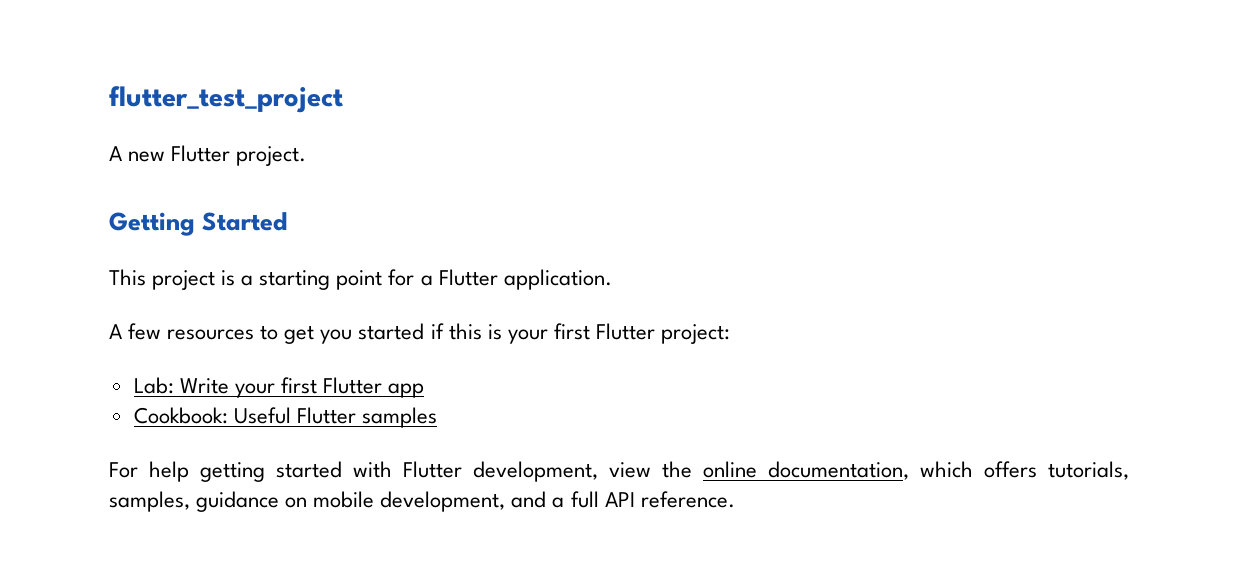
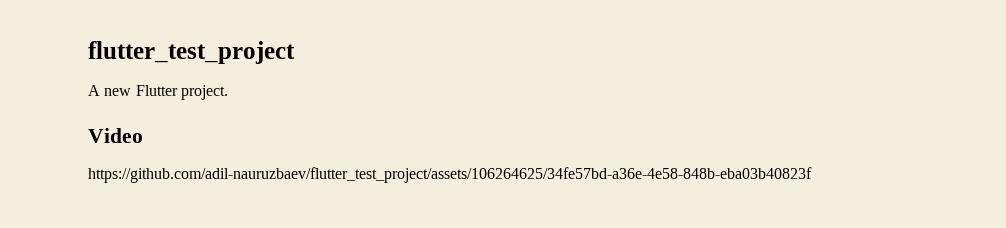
[109,212,289,236] [109,269,612,290] [109,323,730,344] [133,377,425,398] [133,407,437,428] [109,461,1129,482] [109,491,735,512] Getting Started // This project is a starting point for a Flutter application. // A few resources to get you started if this is your first Flutter project: // Lab: Write your first Flutter app // Cookbook: Useful Flutter samples // For help getting started with Flutter development, view the online documentation, which offers tutorials, samples, guidance on mobile development, and a full API reference. -> [88,128,143,143] [88,167,812,183] Video // https://github.com/adil-nauruzbaev/flutter_test_project/assets/106264625/34fe57bd-a36e-4e58-848b-eba03b40823f

